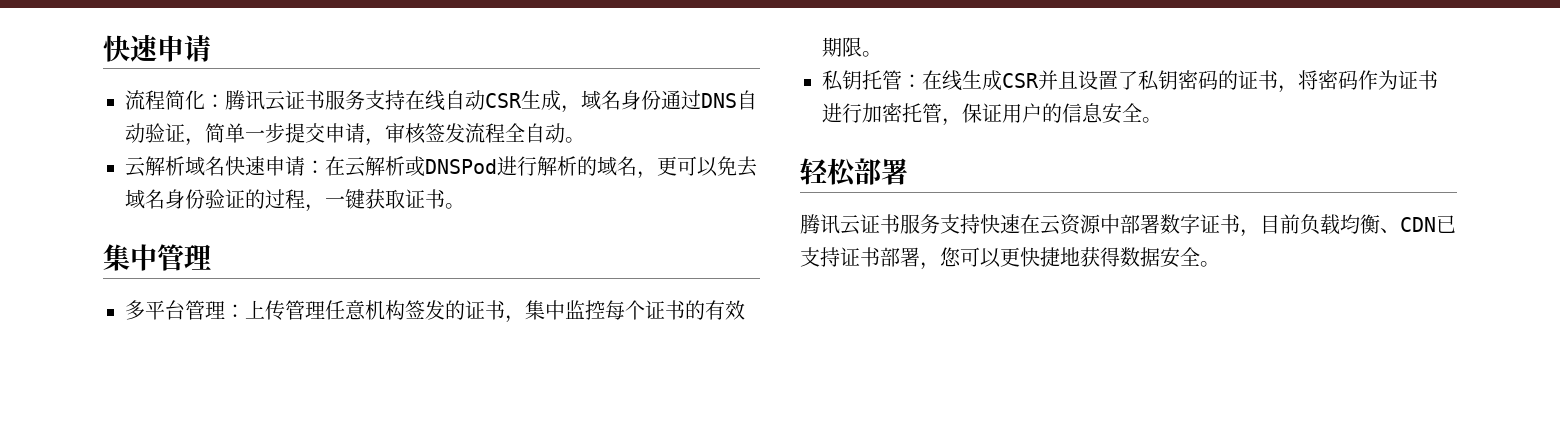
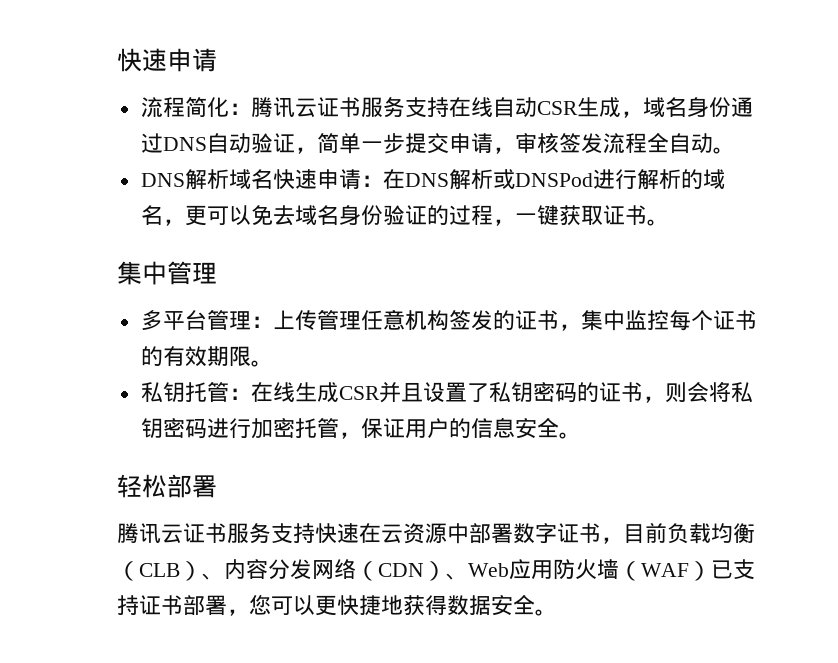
[125,157,145,177] 云 -> [140,173,185,187] DNS
[345,157,365,177] 云 -> [404,173,449,187] DNS
[1298,70,1438,90] 将密码作为证书 -> [664,381,753,403] [140,418,207,439] 则会将私钥密码
[1380,217,1436,233] 、CDN -> [117,559,711,581] （CLB）、内容分发网络（CDN）、Web应用防火墙（WAF）

